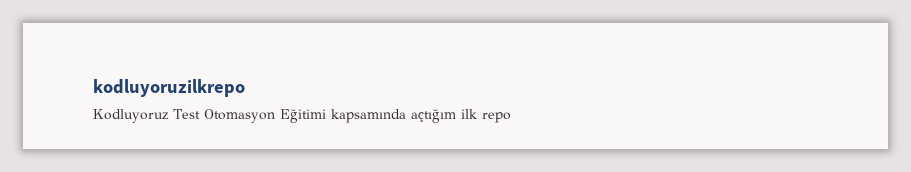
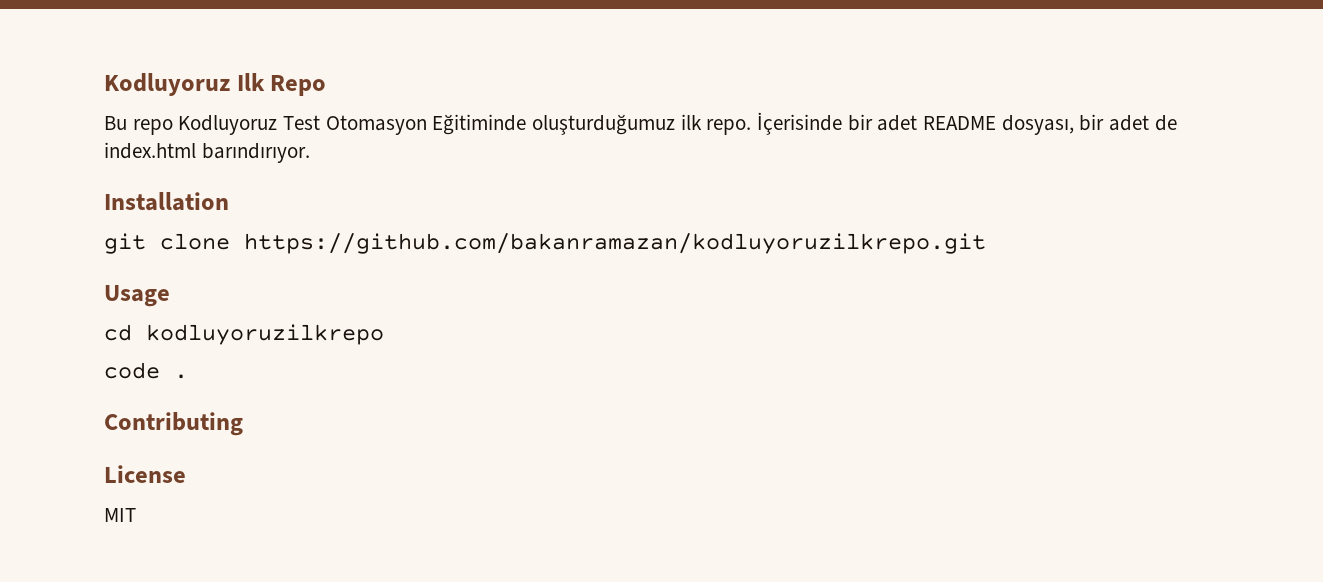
[93,79,245,97] [93,109,511,123] kodluyoruzilkrepo // Kodluyoruz Test Otomasyon Eğitimi kapsamında açtığım ilk repo -> [104,73,327,96] [104,112,1177,135] [104,142,310,163] [104,192,229,211] [104,233,986,254] [104,285,170,307] [104,324,384,345] [104,362,188,379] [104,412,243,436] [104,465,186,483] [104,508,136,522] Kodluyoruz Ilk Repo // Bu repo Kodluyoruz Test Otomasyon Eğitiminde oluşturduğumuz ilk repo. İçerisinde bir adet README dosyası, bir adet de index.html barındırıyor. // Installation // git clone https://github.com/bakanramazan/kodluyoruzilkrepo.git // Usage // cd kodluyoruzilkrepo // code . // Contributing // License // MIT

